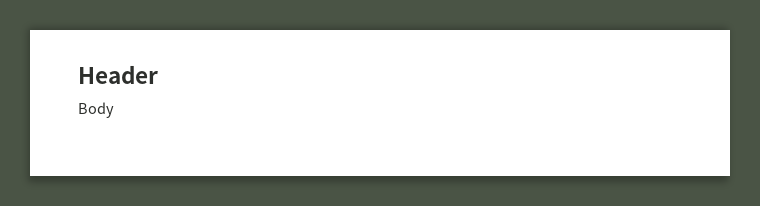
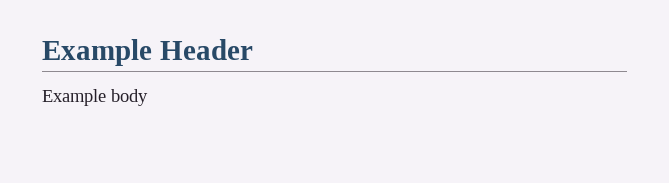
(78, 74) none -> [42,39,152,66] Example
[78,102,114,118] Body -> [42,89,148,106] Example body

